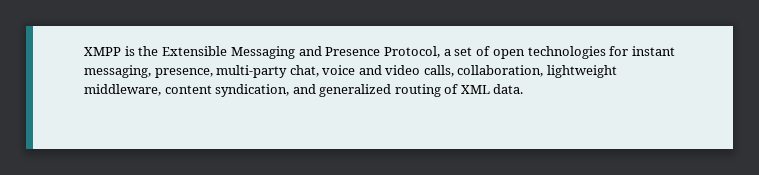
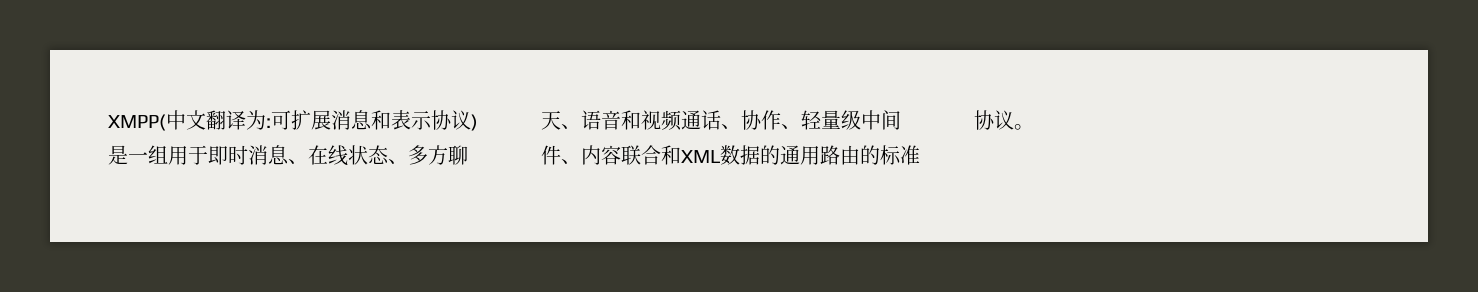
[84,46,675,59] [84,65,617,78] [84,84,524,97] XMPP is the Extensible Messaging and Presence Protocol, a set of open technologies for instant messaging, presence, multi-party chat, voice and video calls, collaboration, lightweight middleware, content syndication, and generalized routing of XML data. -> [108,110,478,131] [108,145,468,166] [541,110,901,131] [541,145,920,165] [974,110,1034,130] XMPP(中文翻译为:可扩展消息和表示协议)是一组用于即时消息、在线状态、多方聊天、语音和视频通话、协作、轻量级中间件、内容联合和XML数据的通用路由的标准协议。

